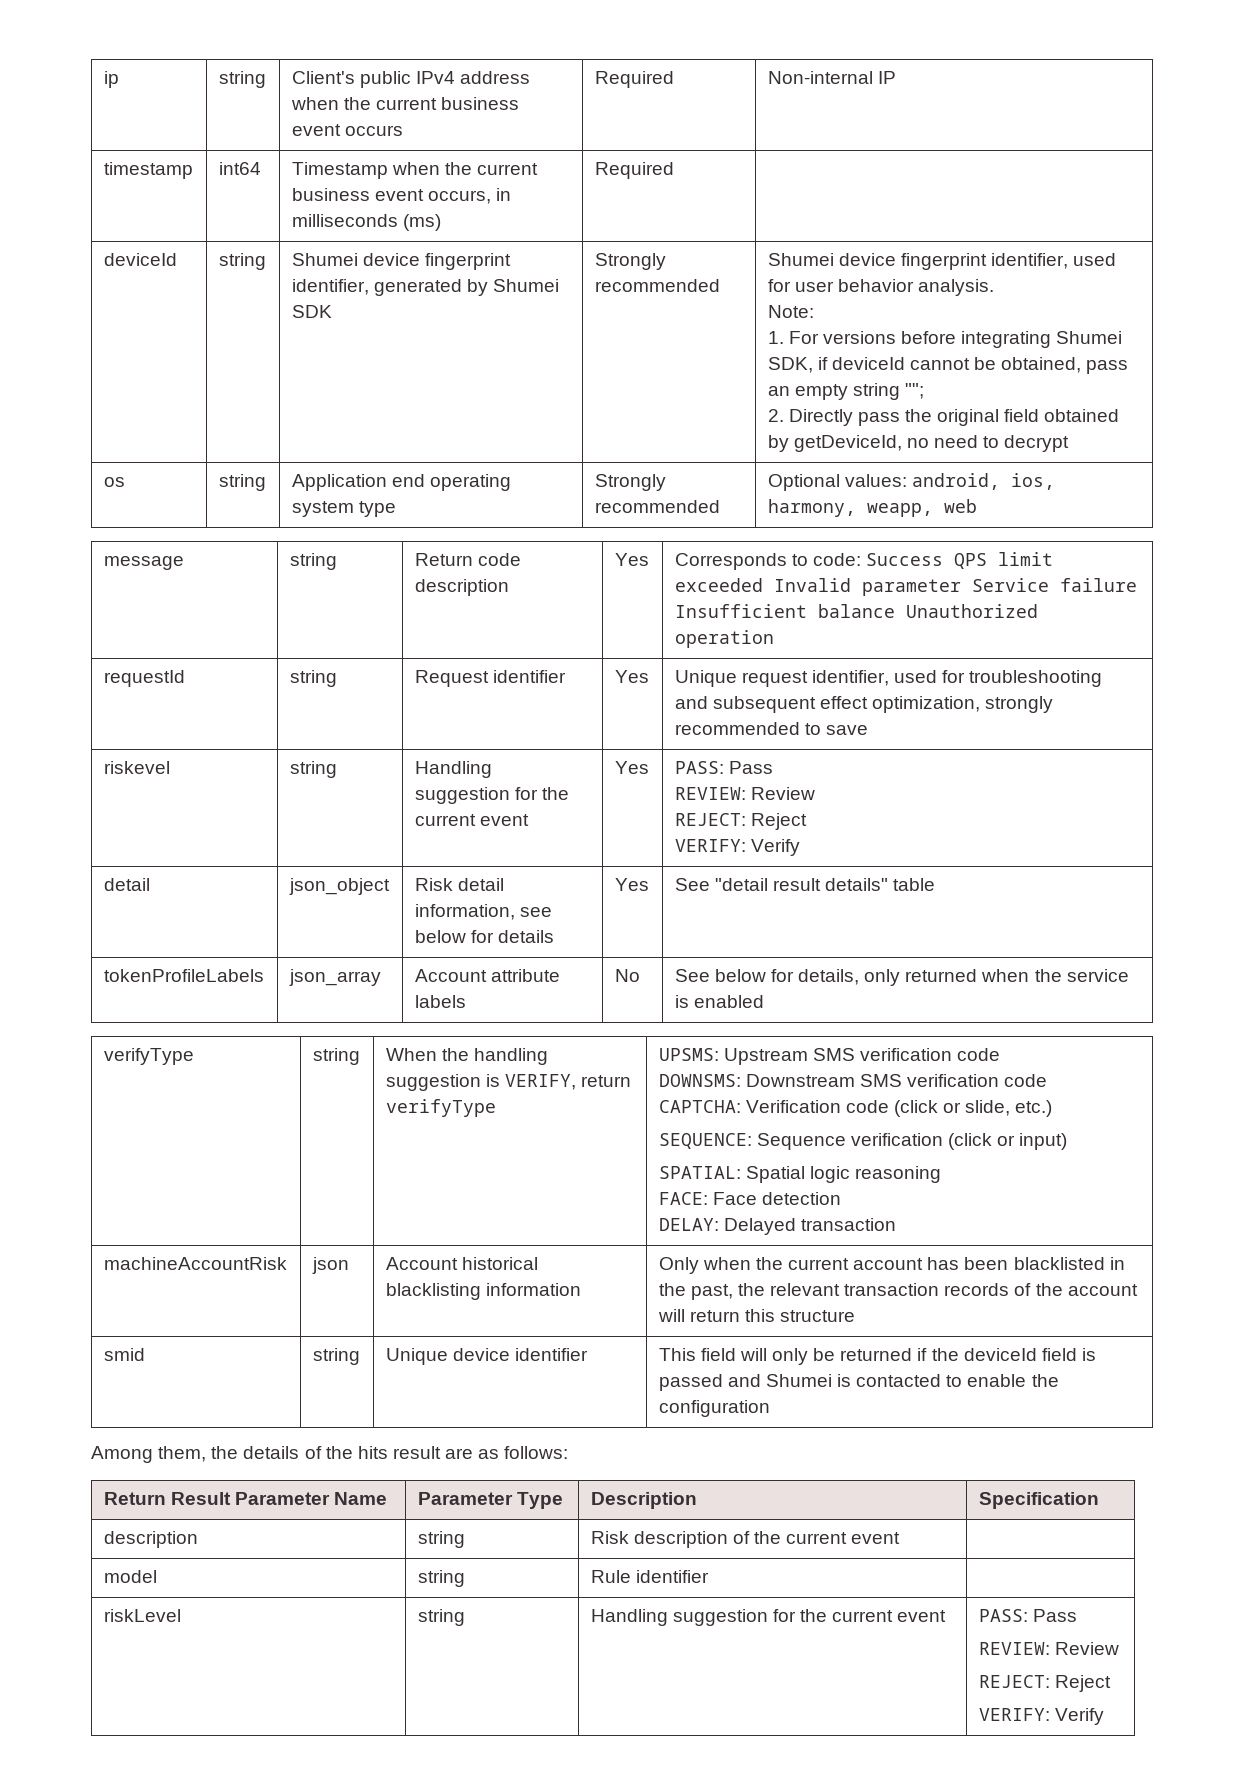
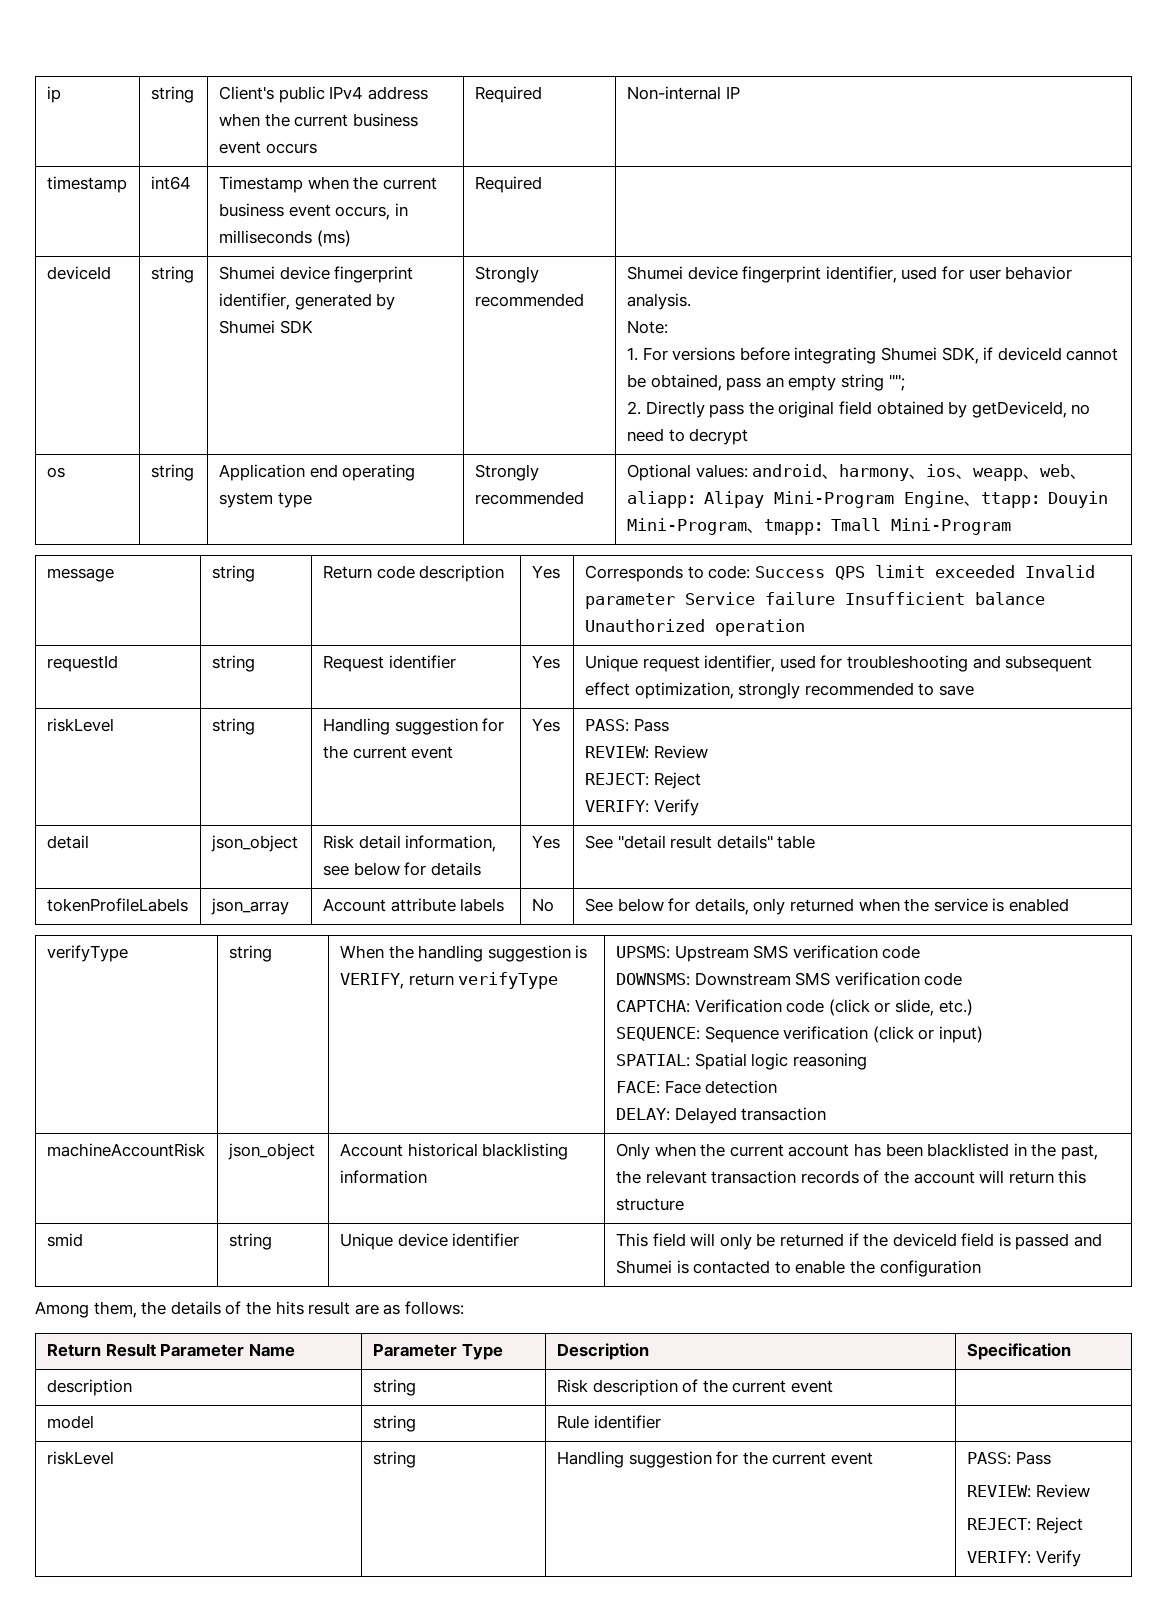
[911,473,1055,490] [767,499,977,517] android, ios, harmony, weapp, web -> [752,464,1088,481] [626,491,1108,508] [626,518,1011,535] android、harmony、ios、weapp、web、aliapp：Alipay Mini-Program Engine、ttapp：Douyin Mini-Program、tmapp：Tmall Mini-Program
[103,761,170,774] riskevel -> [46,718,114,732] riskLevel
[311,1257,349,1274] json -> [227,1143,315,1160] json_object

